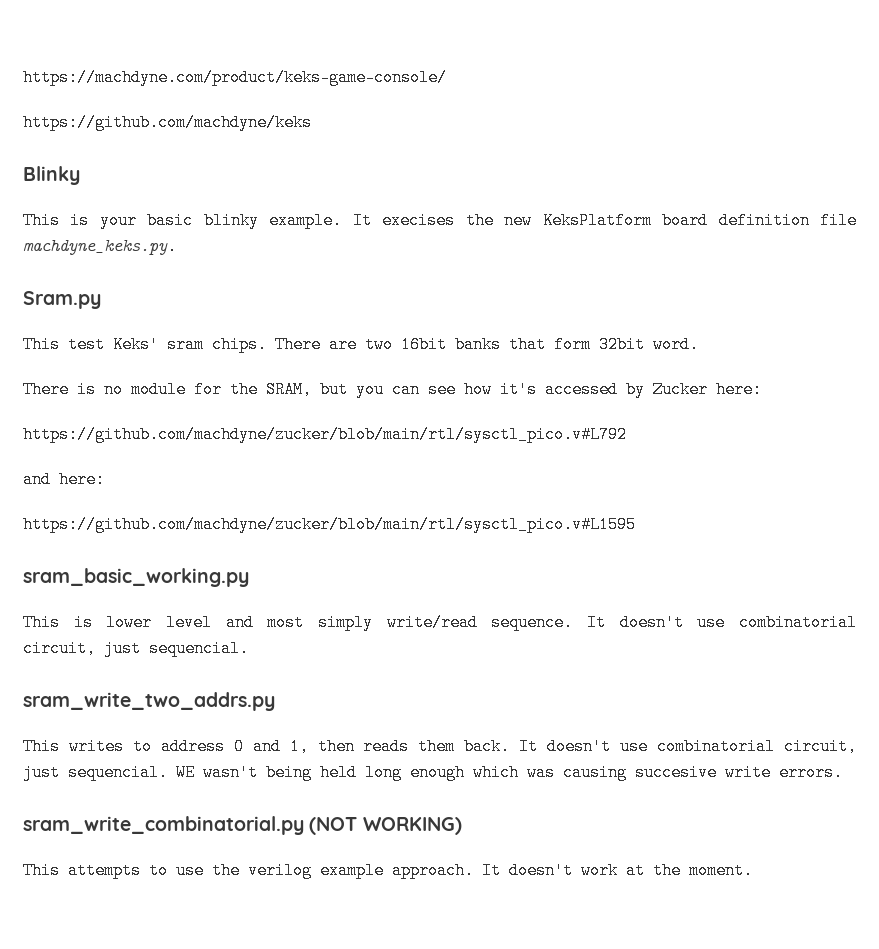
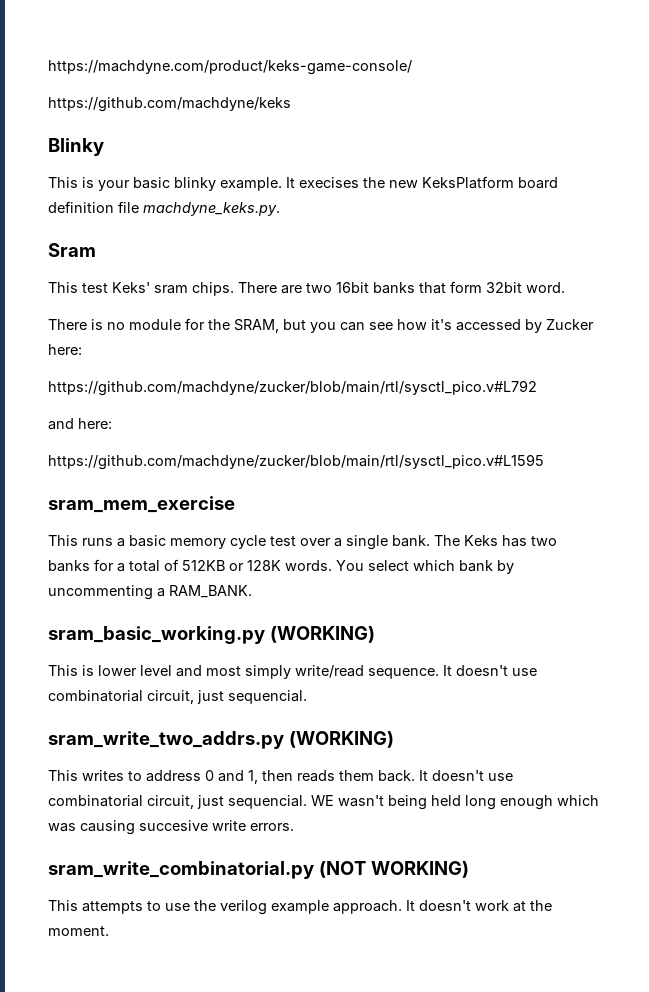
[23,291,101,309] Sram.py -> [48,243,96,257] Sram
(636, 524) none -> [48,496,235,513] [48,535,557,550] [48,559,514,574] [48,585,252,600] // sram_mem_exercise // This runs a basic memory cycle test over a single bank. The Keks has two banks for a total of 512KB or 128K words. You select which bank by uncommenting a RAM_BANK.
(249, 577) none -> [269,626,375,643] (WORKING)
(275, 701) none -> [288,731,394,748] (WORKING)

